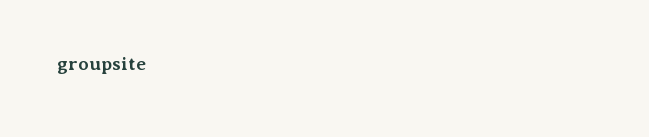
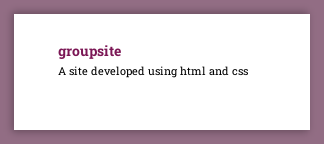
(146, 65) none -> [58,66,248,78] // A site developed using html and css

